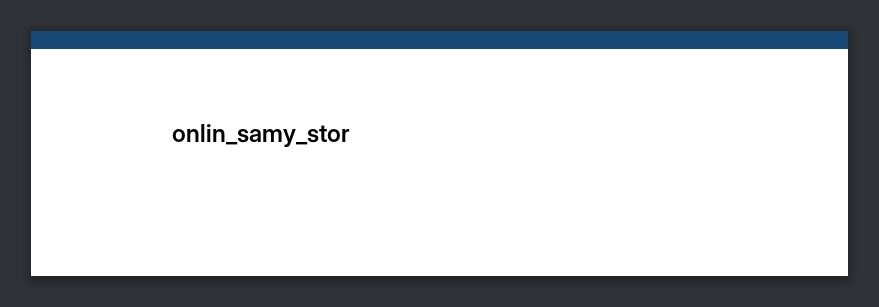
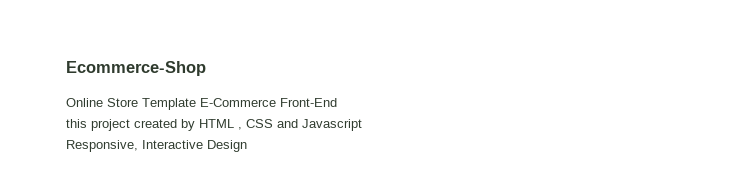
[172,124,350,147] onlin_samy_stor -> [66,61,206,76] [66,98,337,110] [66,119,362,131] [66,140,247,152] Ecommerce-Shop // Online Store Template E-Commerce Front-End // this project created by HTML , CSS and Javascript // Responsive, Interactive Design

